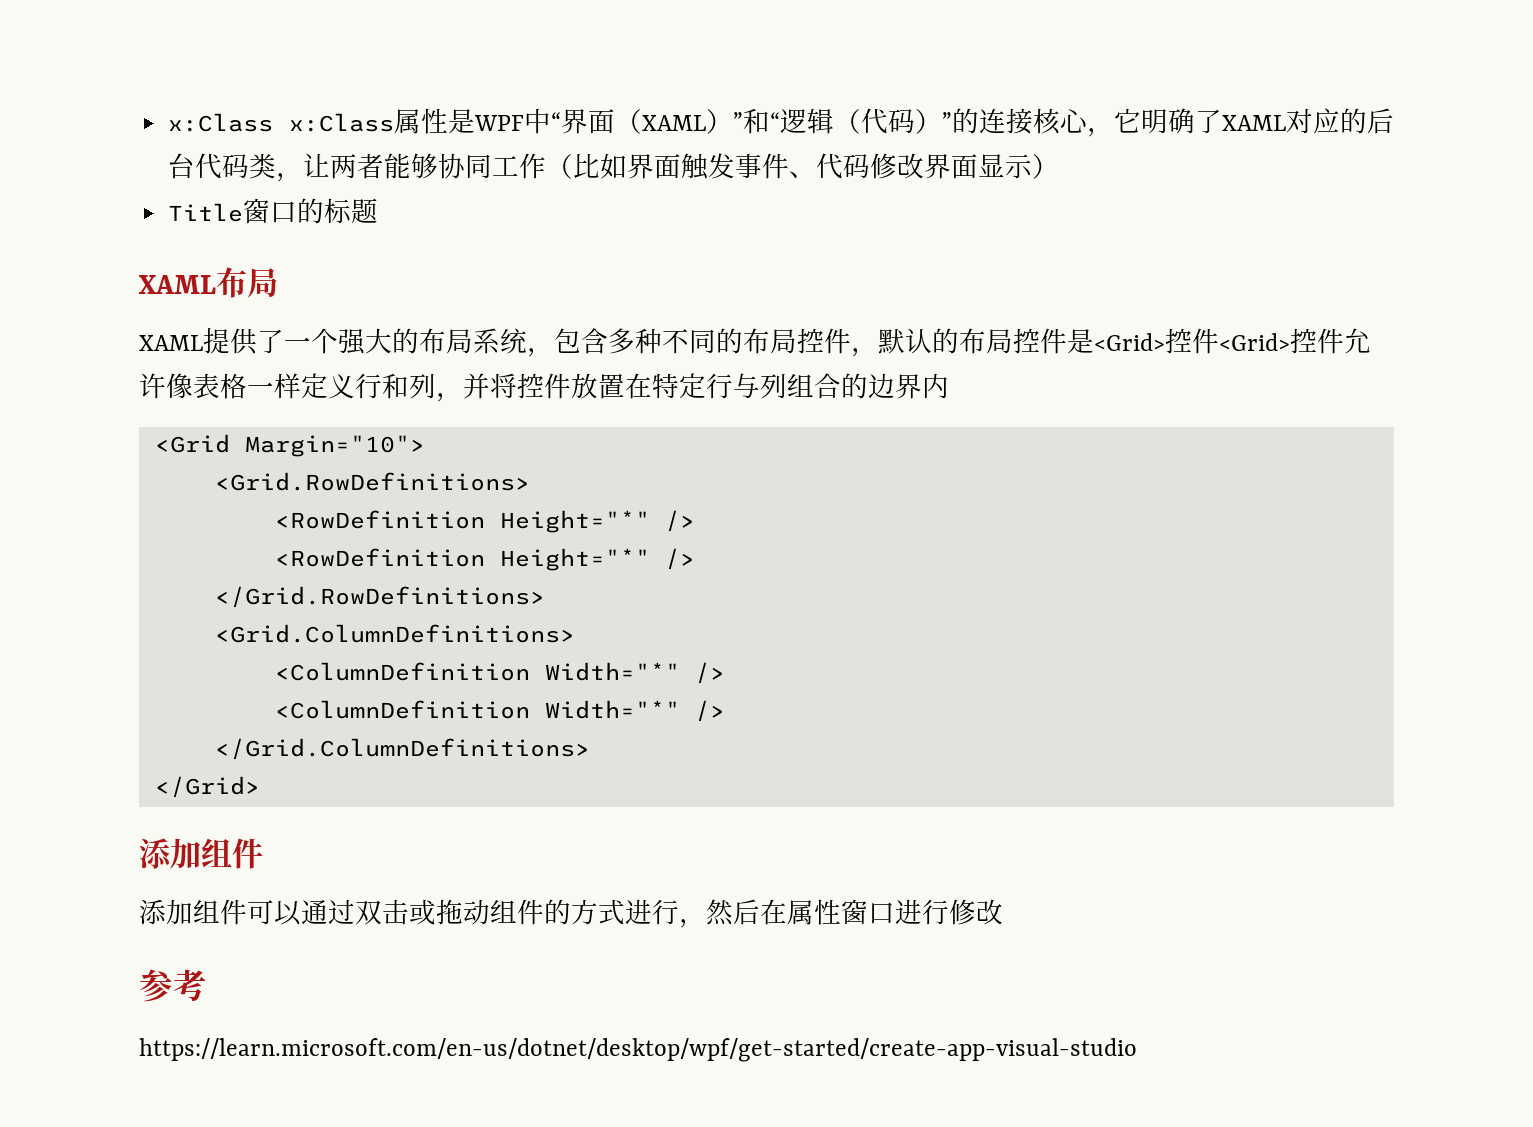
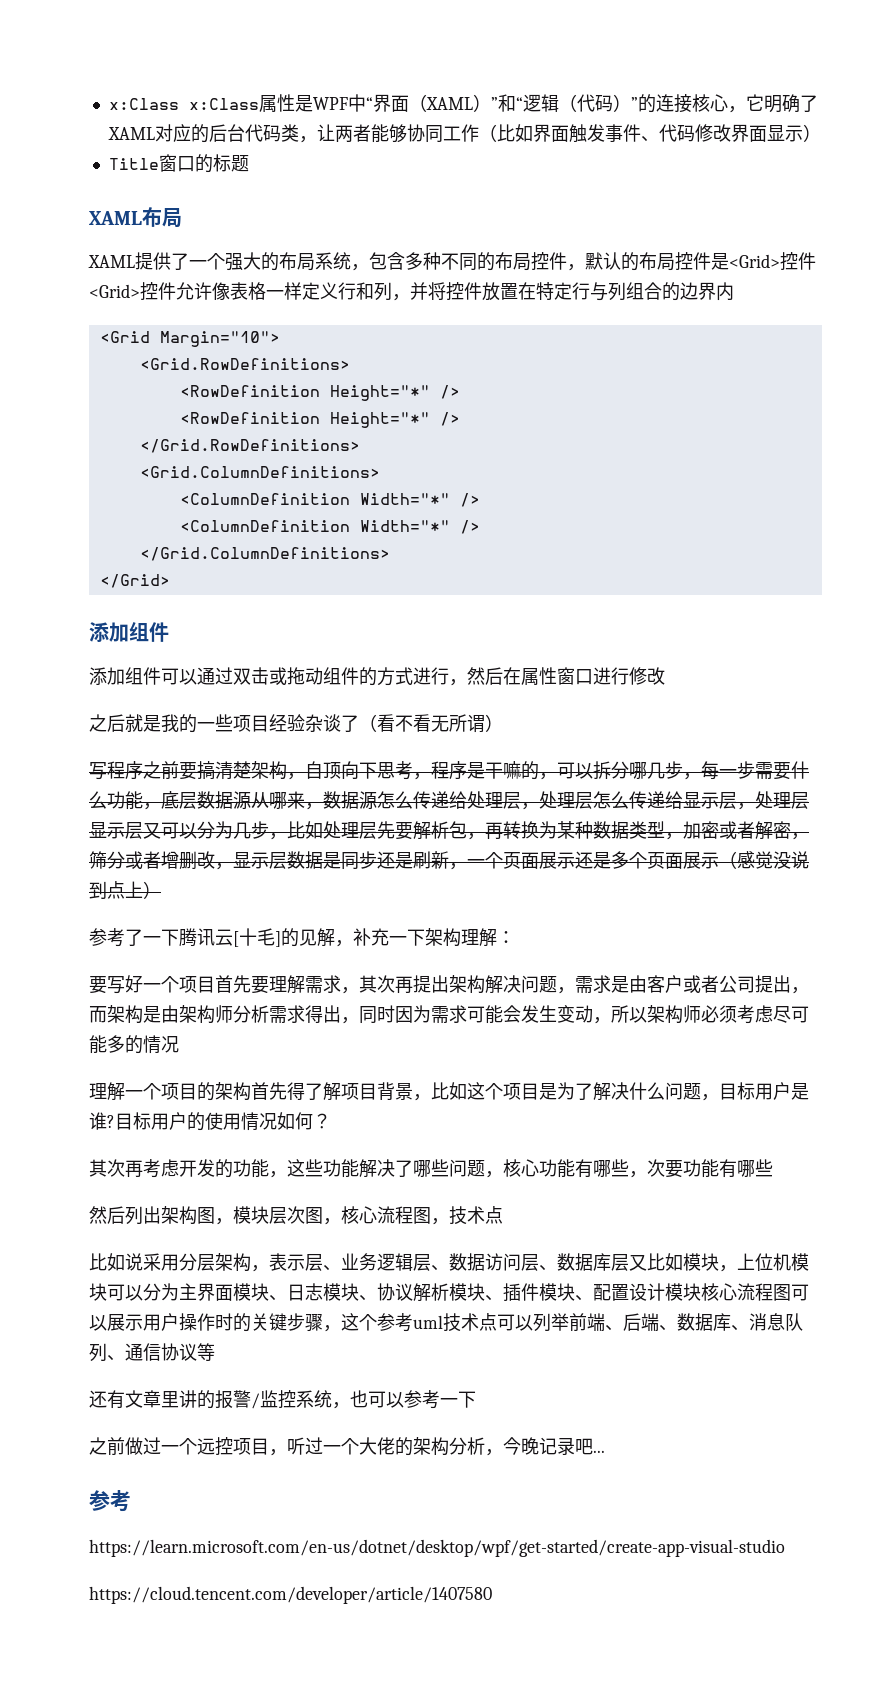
(1003, 912) none -> [89,714,503,733] [89,761,809,780] [89,791,809,810] [89,821,809,840] [89,851,809,870] [89,881,161,899] [89,928,515,947] [89,975,809,994] [89,1005,809,1024] [89,1035,179,1054] [89,1082,809,1101] [89,1112,331,1131] [89,1159,773,1178] [89,1206,503,1225] [89,1253,809,1272] [89,1283,809,1302] [89,1313,803,1332] [89,1343,215,1362] [89,1390,476,1409] [89,1437,605,1456] // 之后就是我的一些项目经验杂谈了（看不看无所谓） // 写程序之前要搞清楚架构，自顶向下思考，程序是干嘛的，可以拆分哪几步，每一步需要什么功能，底层数据源从哪来，数据源怎么传递给处理层，处理层怎么传递给显示层，处理层显示层又可以分为几步，比如处理层先要解析包，再转换为某种数据类型，加密或者解密，筛分或者增删改，显示层数据是同步还是刷新，一个页面展示还是多个页面展示（感觉没说到点上） // 参考了一下腾讯云[十毛]的见解，补充一下架构理解： // 要写好一个项目首先要理解需求，其次再提出架构解决问题，需求是由客户或者公司提出，而架构是由架构师分析需求得出，同时因为需求可能会发生变动，所以架构师必须考虑尽可能多的情况 // 理解一个项目的架构首先得了解项目背景，比如这个项目是为了解决什么问题，目标用户是谁?目标用户的使用情况如何？ // 其次再考虑开发的功能，这些功能解决了哪些问题，核心功能有哪些，次要功能有哪些 // 然后列出架构图，模块层次图，核心流程图，技术点 // 比如说采用分层架构，表示层、业务逻辑层、数据访问层、数据库层又比如模块，上位机模块可以分为主界面模块、日志模块、协议解析模块、插件模块、配置设计模块核心流程图可以展示用户操作时的关键步骤，这个参考uml技术点可以列举前端、后端、数据库、消息队列、通信协议等 // 还有文章里讲的报警/监控系统，也可以参考一下 // 之前做过一个远控项目，听过一个大佬的架构分析，今晚记录吧...
(1137, 1050) none -> [89,1586,492,1604] // https://cloud.tencent.com/developer/article/1407580

